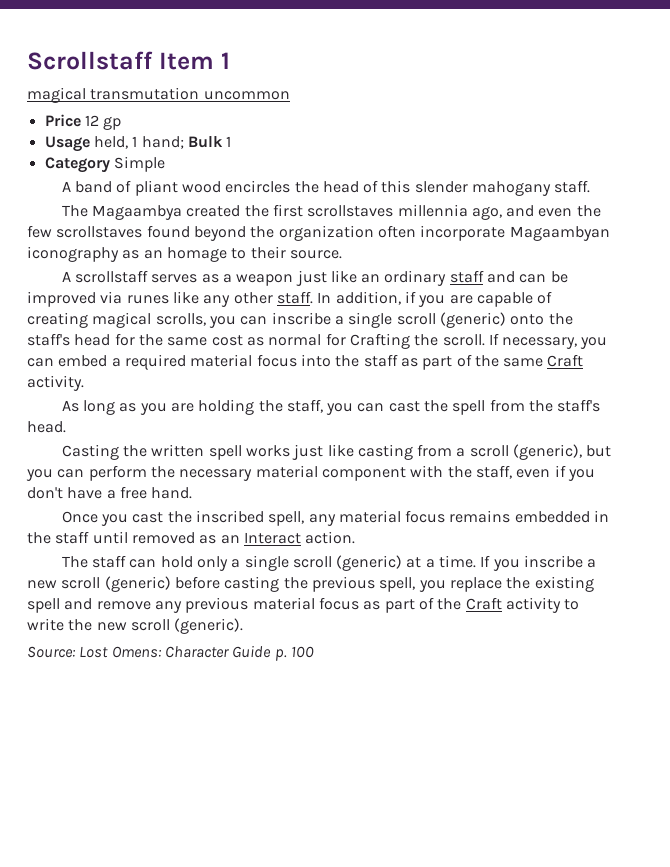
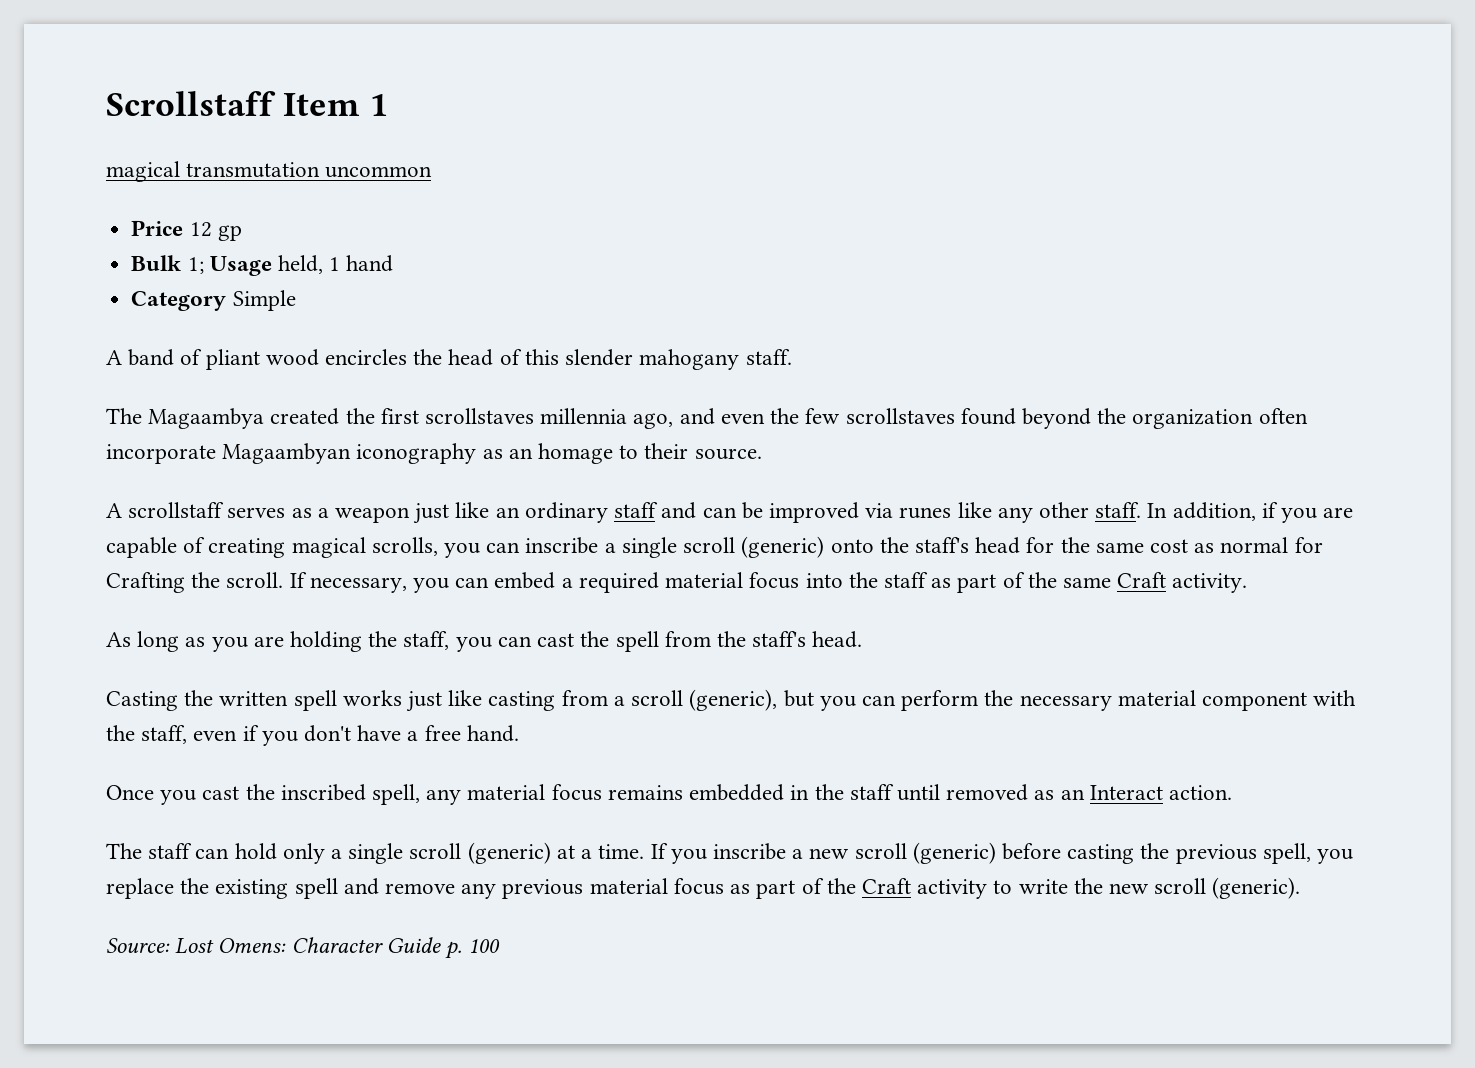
(122, 123) none -> [131,255,204,274] Bulk 1;
[141,136,232,149] hand; Bulk 1 -> [346,255,394,272] hand

